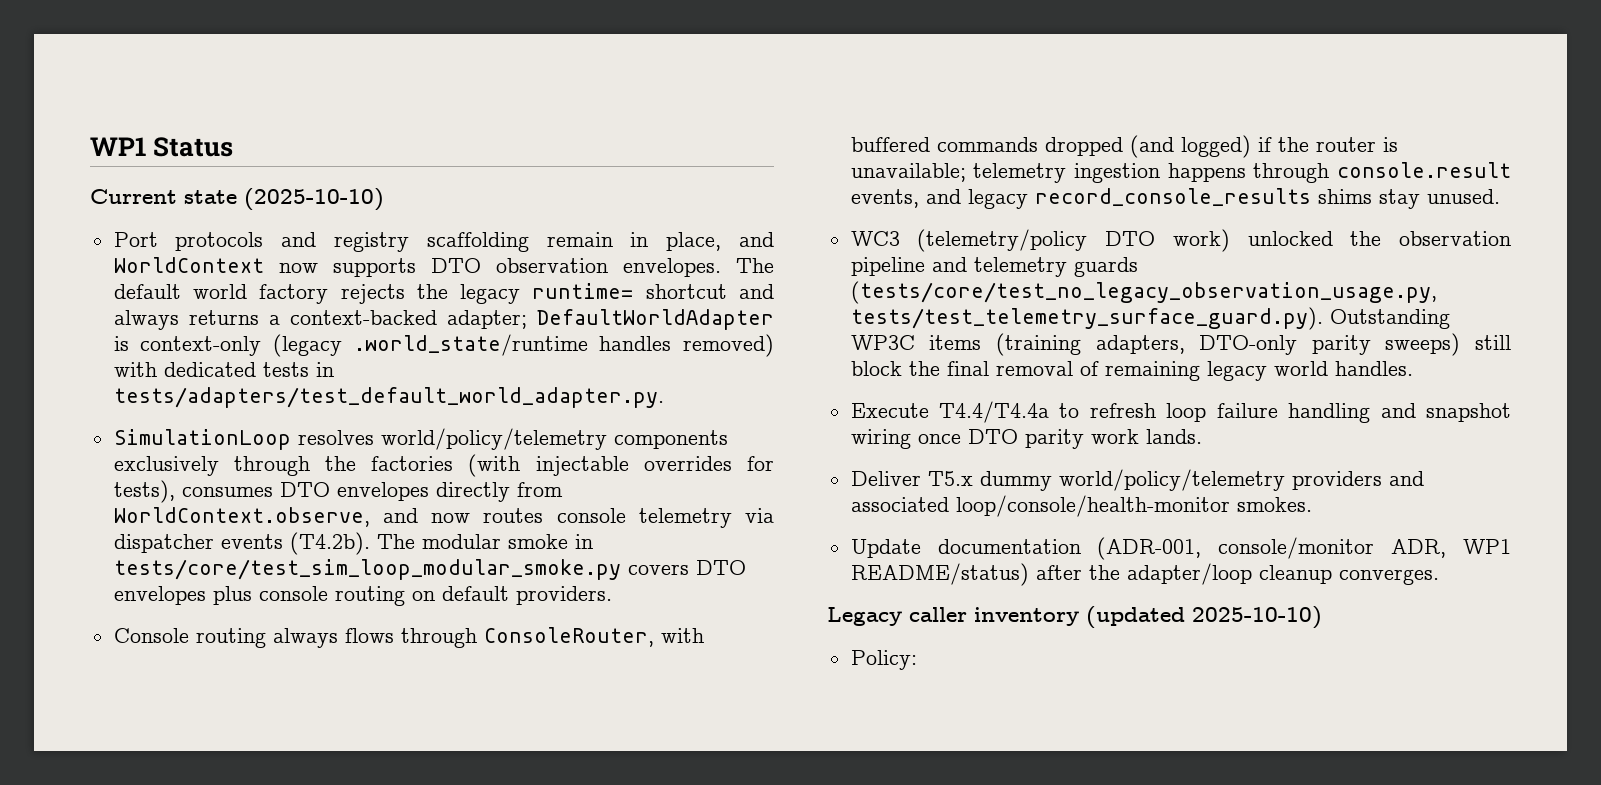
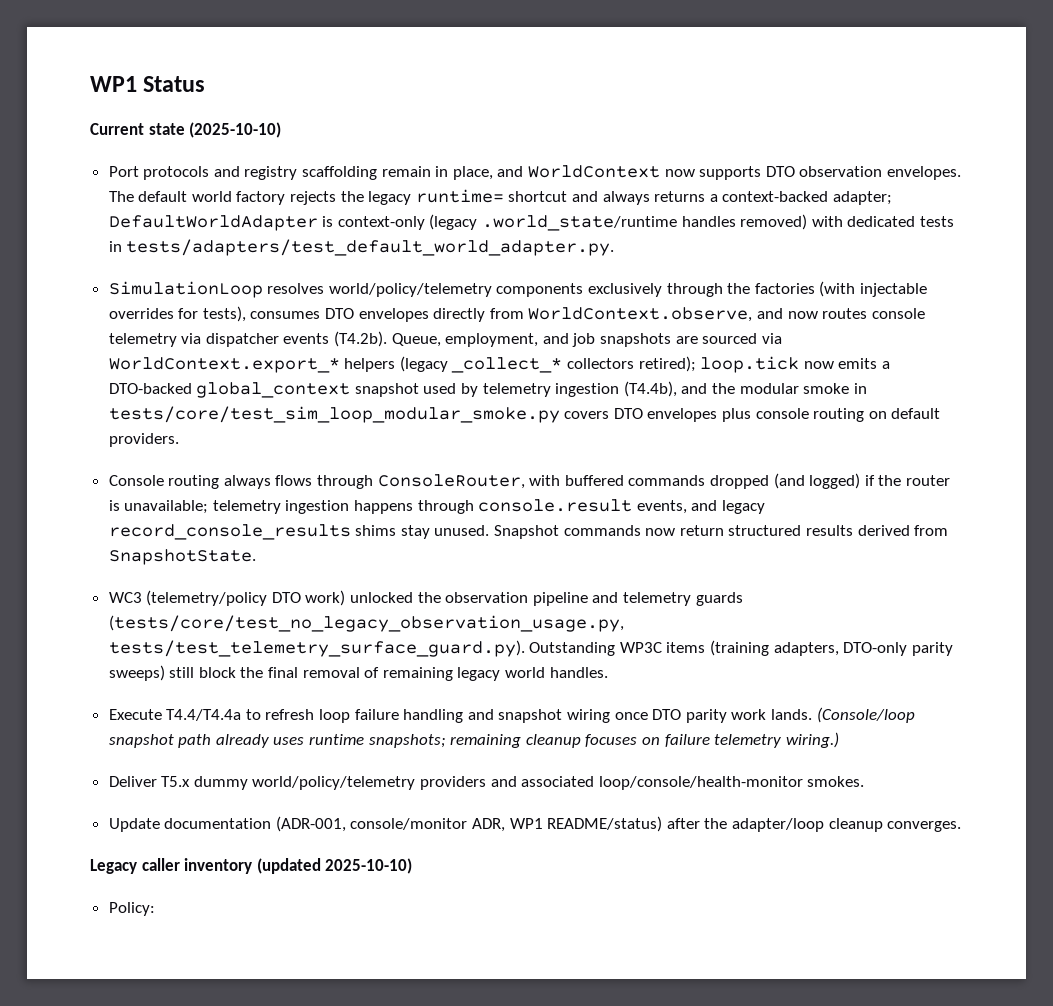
[376,534,415,549] The -> [391,333,782,347] [108,356,891,373] [108,381,736,398] Queue, employment, and job snapshots are sourced via WorldContext.export_* helpers (legacy _collect_* collectors retired); loop.tick now emits a DTO-backed global_context snapshot used by telemetry ingestion (T4.4b), and the
(1500, 196) none -> [494,525,949,539] [108,549,256,565] Snapshot commands now return structured results derived from SnapshotState.
(1202, 436) none -> [816,707,915,723] [108,732,839,748] (Console/loop snapshot path already uses runtime snapshots; remaining cleanup focuses on failure telemetry wiring.)

